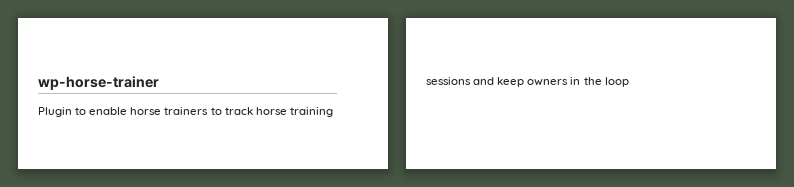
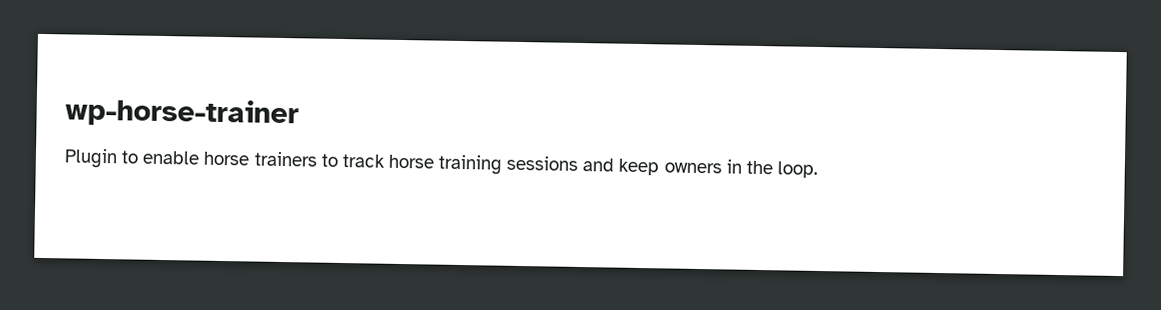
[604,77,629,87] loop -> [776,161,818,178] loop.

